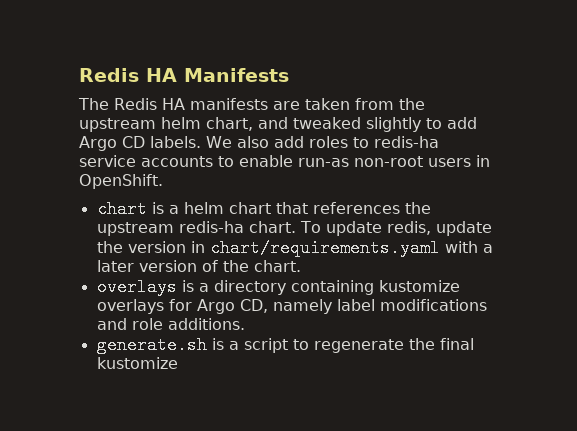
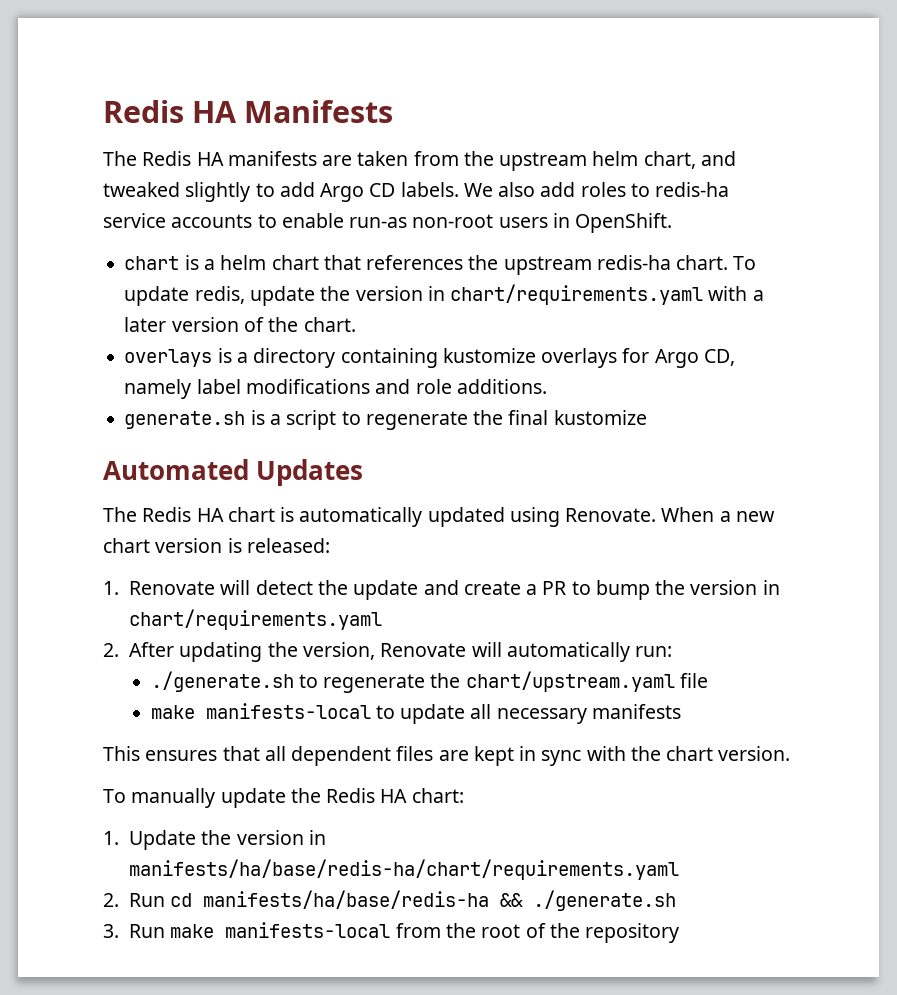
(178, 363) none -> [103,459,364,486] [103,507,775,527] [103,538,330,553] [103,580,780,600] [129,609,383,630] [103,642,673,662] [150,671,708,693] [150,703,681,724] [103,746,791,766] [103,788,464,808] [103,830,326,850] [129,859,680,880] [103,890,677,911] [103,922,680,943] // Automated Updates // The Redis HA chart is automatically updated using Renovate. When a new chart version is released: // 1. Renovate will detect the update and create a PR to bump the version in chart/requirements.yaml // 2. After updating the version, Renovate will automatically run: // ./generate.sh to regenerate the chart/upstream.yaml file // make manifests-local to update all necessary manifests // This ensures that all dependent files are kept in sync with the chart version. // To manually update the Redis HA chart: // 1. Update the version in manifests/ha/base/redis-ha/chart/requirements.yaml // 2. Run cd manifests/ha/base/redis-ha && ./generate.sh // 3. Run make manifests-local from the root of the repository

